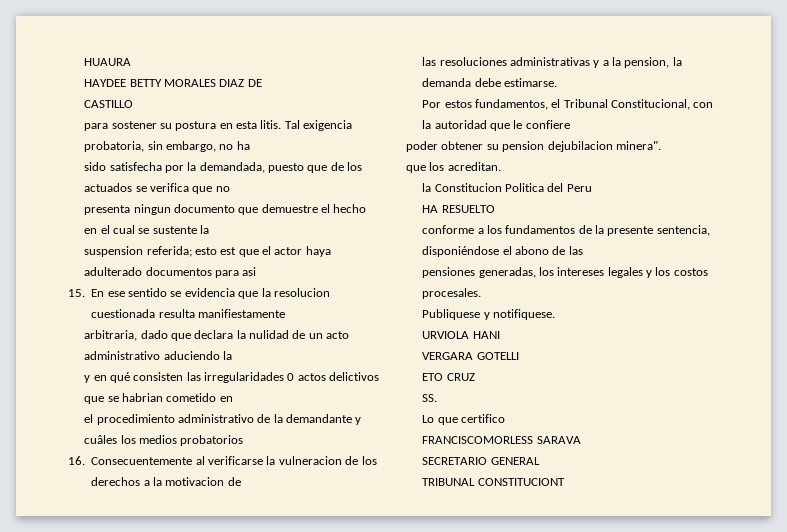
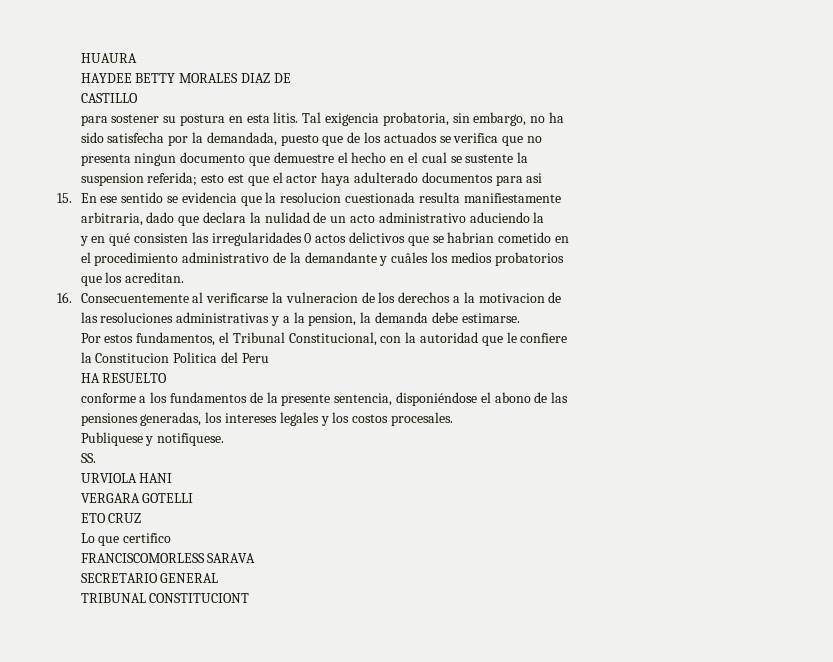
(244, 440) none -> [80,272,185,286] // que los acreditan.
[406,141,661,152] [406,162,501,173] // poder obtener su pension dejubilacion minera". // que los acreditan. -> (568, 338) none
(555, 314) none -> [80,453,96,463] // SS.
[422,394,438,402] // SS. -> (142, 518) none

